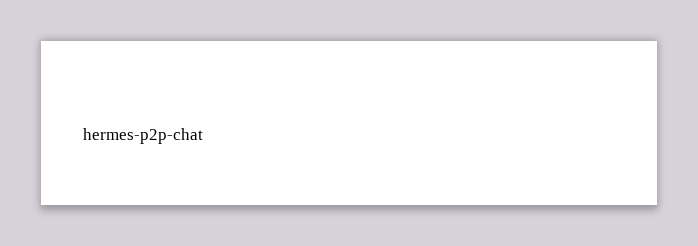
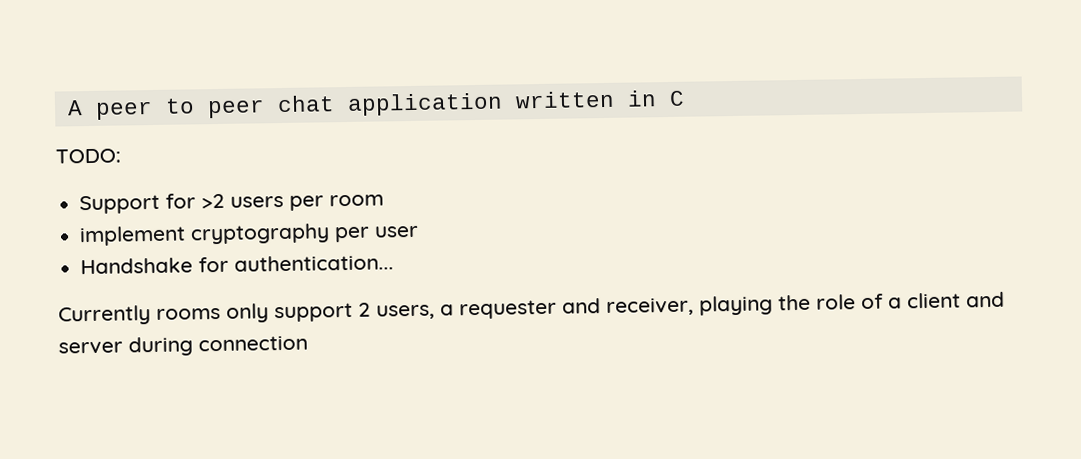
[83,128,203,144] hermes-p2p-chat -> [66,90,685,120] [55,148,121,164] [79,193,385,215] [79,223,420,247] [80,254,395,275] [58,291,1005,326] [58,335,308,357] A peer to peer chat application written in C // TODO: // Support for >2 users per room // implement cryptography per user // Handshake for authentication... // Currently rooms only support 2 users, a requester and receiver, playing the role of a client and server during connection

